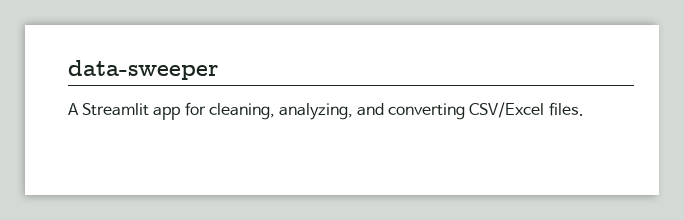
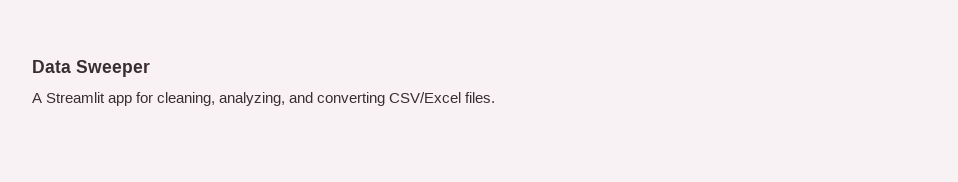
[68,60,218,80] data-sweeper -> [32,60,150,77] Data Sweeper

